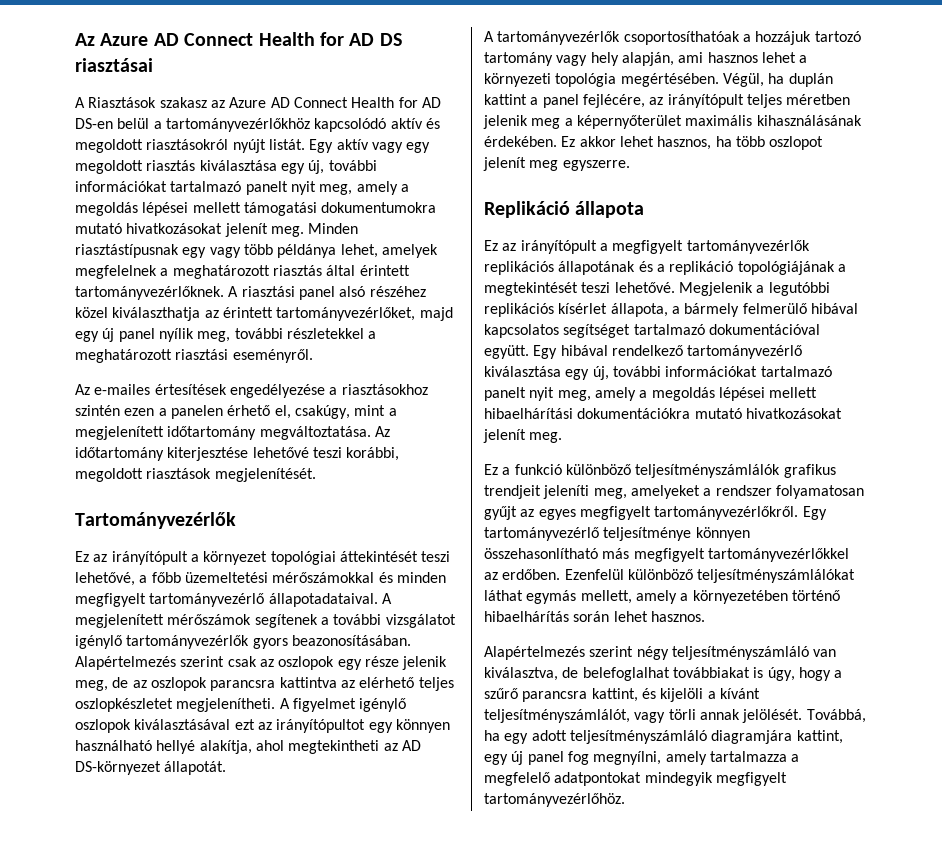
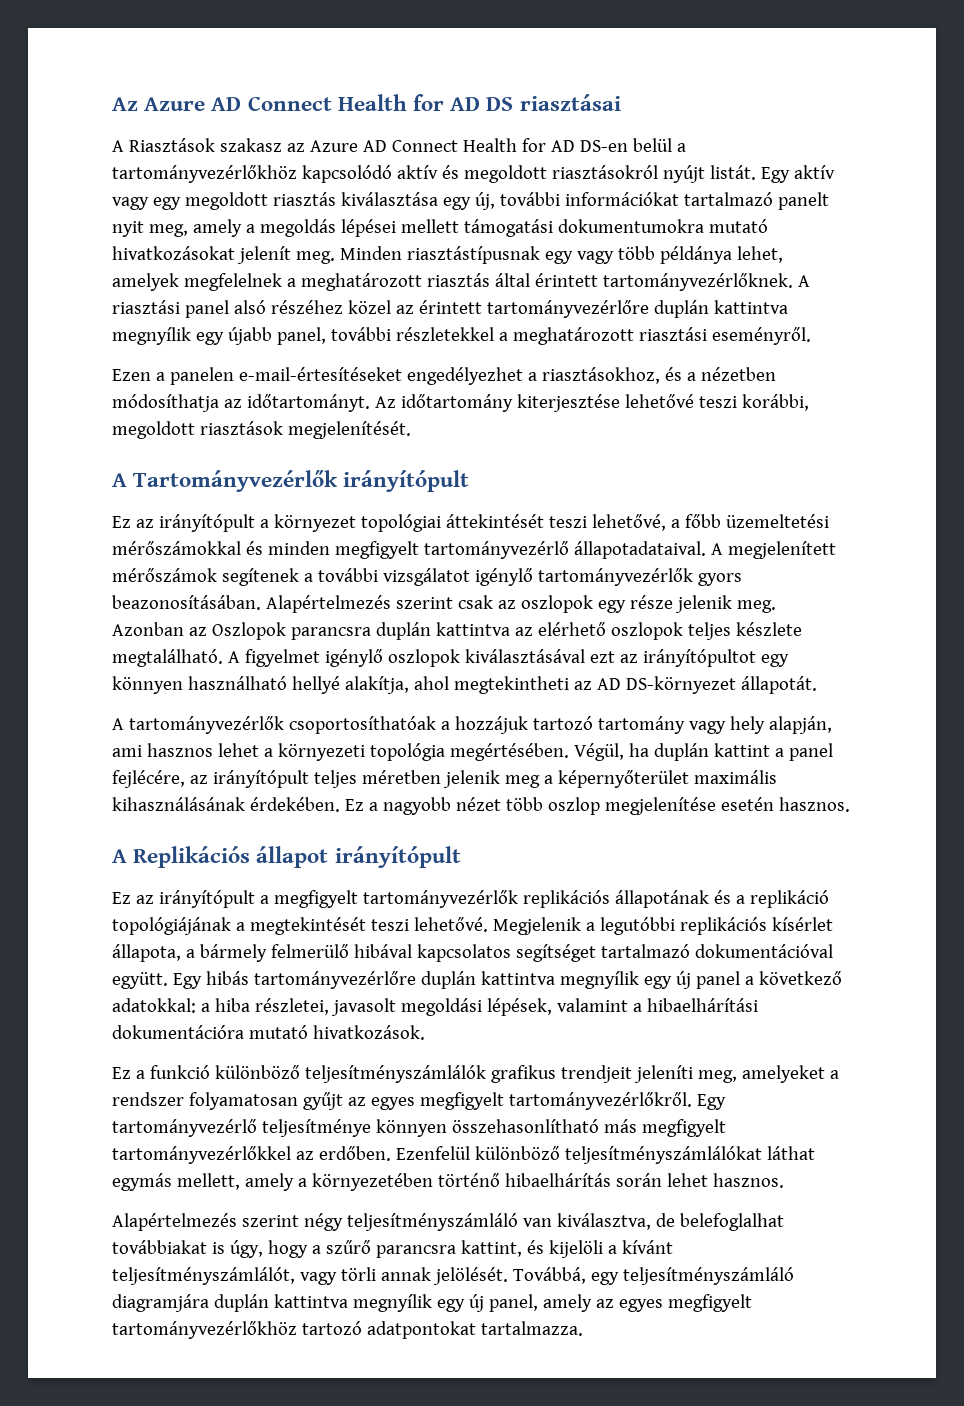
[112,307,201,321] kiválaszthatja -> (391, 307) none
[276,307,453,321] [75,328,231,342] tartományvezérlőket, majd egy új panel nyílik meg, -> [486,300,788,318] [112,327,326,345] tartományvezérlőre duplán kattintva megnyílik egy újabb panel,
[75,384,428,398] [75,405,397,419] [75,426,371,440] Az e-mailes értesítések engedélyezése a riasztásokhoz szintén ezen a panelen érhető el, csakúgy, mint a megjelenített időtartomány megváltoztatása. -> [112,367,776,385] [112,394,370,412] Ezen a panelen e-mail-értesítéseket engedélyezhet a riasztásokhoz, és a nézetben módosíthatja az időtartományt.
(316, 475) none -> [112,473,127,487] A
(236, 520) none -> [343,470,470,492] irányítópult
[75,677,454,691] [75,698,276,712] meg, de az oszlopok parancsra kattintva az elérhető teljes oszlopkészletet megjelenítheti. -> [736,600,776,613] [112,622,802,640] [112,649,223,667] meg. Azonban az Oszlopok parancsra duplán kattintva az elérhető oszlopok teljes készlete megtalálható.
[579,136,824,150] [483,157,630,171] [484,201,645,218] akkor lehet hasznos, ha több oszlopot jelenít meg egyszerre. // Replikáció állapota -> [368,797,850,815] [112,846,461,868] a nagyobb nézet több oszlop megjelenítése esetén hasznos. // A Replikációs állapot irányítópult
[560,345,803,359] [484,366,832,380] [484,387,818,401] [484,408,842,419] [483,429,563,443] hibával rendelkező tartományvezérlő kiválasztása egy új, további információkat tartalmazó panelt nyit meg, amely a megoldás lépései mellett hibaelhárítási dokumentációkra mutató hivatkozásokat jelenít meg. -> [205,971,842,989] [112,998,758,1016] [112,1025,425,1040] hibás tartományvezérlőre duplán kattintva megnyílik egy új panel a következő adatokkal: a hiba részletei, javasolt megoldási lépések, valamint a hibaelhárítási dokumentációra mutató hivatkozások.
[484,730,843,744] [484,751,800,765] [484,772,787,786] [484,793,625,807] ha egy adott teljesítményszámláló diagramjára kattint, egy új panel fog megnyílni, amely tartalmazza a megfelelő adatpontokat mindegyik megfigyelt tartományvezérlőhöz. -> [590,1267,794,1285] [112,1294,752,1312] [112,1321,583,1339] egy teljesítményszámláló diagramjára duplán kattintva megnyílik egy új panel, amely az egyes megfigyelt tartományvezérlőkhöz tartozó adatpontokat tartalmazza.

